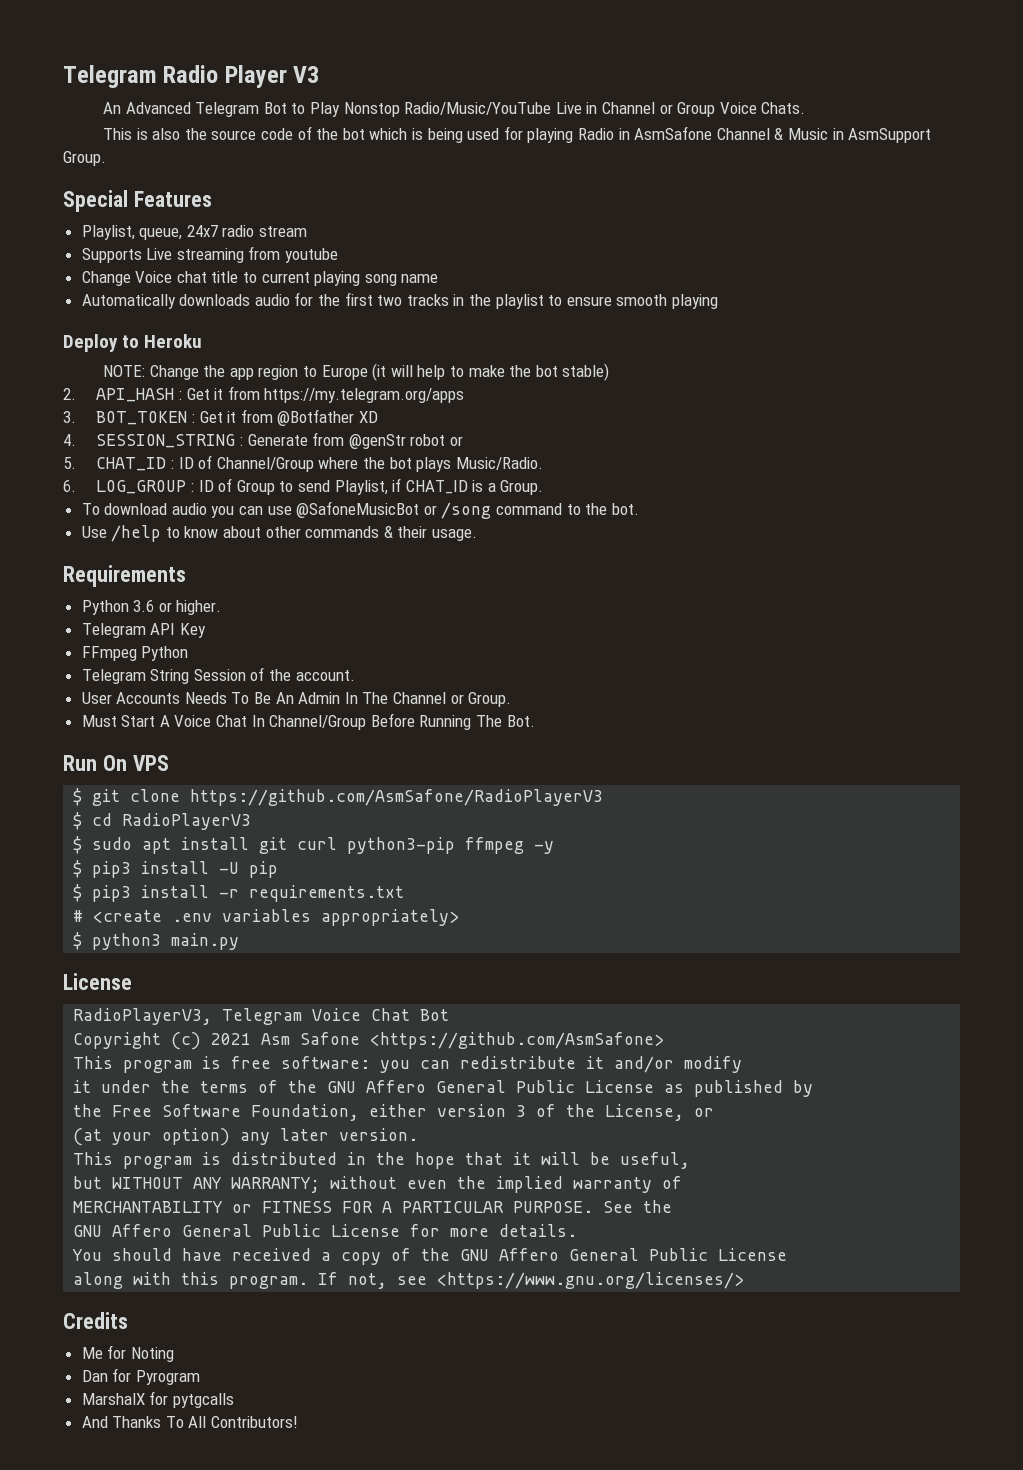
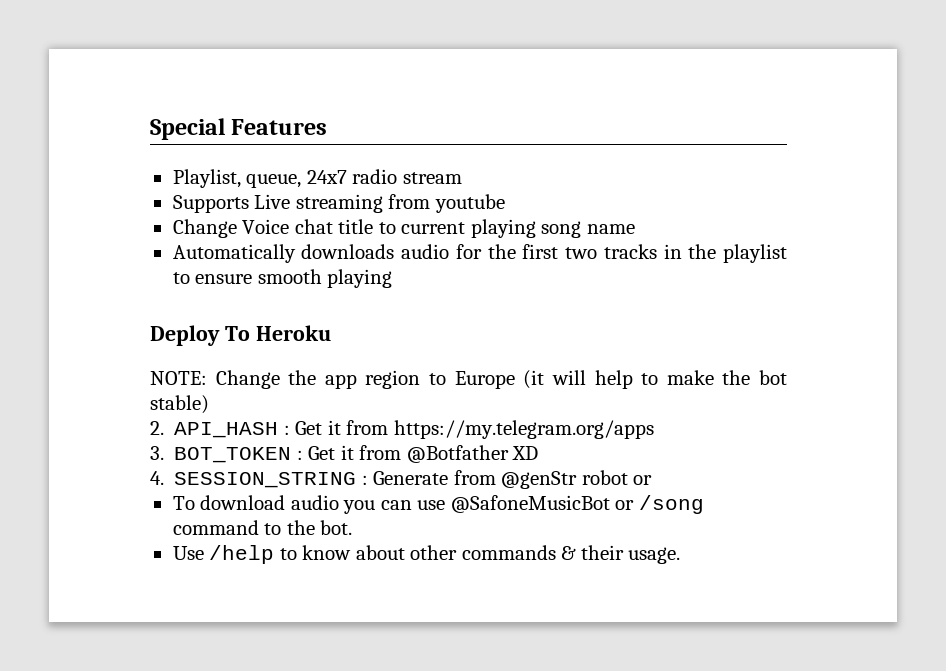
[63,65,320,88] [103,102,806,117] [103,126,932,143] [63,151,106,166] Telegram Radio Player V3 // An Advanced Telegram Bot to Play Nonstop Radio/Music/YouTube Live in Channel or Group Voice Chats. // This is also the source code of the bot which is being used for playing Radio in AsmSafone Channel & Music in AsmSupport Group. // -> (150, 129) none
[122,335,140,348] to -> [224,326,250,341] To
[63,455,543,472] [63,478,544,495] // 5. CHAT_ID : ID of Channel/Group where the bot plays Music/Radio. // 6. LOG_GROUP : ID of Group to send Playlist, if CHAT_ID is a Group. -> (653, 480) none
[63,565,186,587] [81,600,222,615] [81,623,206,638] [81,646,189,661] [81,667,355,684] [81,692,512,707] [81,713,535,730] [63,755,169,771] [73,788,604,806] [73,812,252,830] [73,836,555,854] [73,860,279,878] [73,884,405,902] [73,909,460,926] [73,932,240,950] [63,973,132,990] [73,1008,450,1025] [73,1032,665,1050] [73,1056,743,1073] [73,1080,814,1097] [73,1104,715,1121] [73,1128,419,1146] [73,1152,691,1169] [73,1176,683,1193] [73,1200,673,1213] [73,1224,578,1237] [72,1248,788,1265] [73,1272,745,1289] [63,1312,128,1329] [81,1345,174,1362] [81,1368,200,1385] [81,1391,234,1408] [81,1416,299,1428] // Requirements // Python 3.6 or higher. // Telegram API Key // FFmpeg Python // Telegram String Session of the account. // User Accounts Needs To Be An Admin In The Channel or Group. // Must Start A Voice Chat In Channel/Group Before Running The Bot. // Run On VPS // $ git clone https://github.com/AsmSafone/RadioPlayerV3 // $ cd RadioPlayerV3 // $ sudo apt install git curl python3-pip ffmpeg -y // $ pip3 install -U pip // $ pip3 install -r requirements.txt // # <create .env variables appropriately> // $ python3 main.py // License // RadioPlayerV3, Telegram Voice Chat Bot // Copyright (c) 2021 Asm Safone <https://github.com/AsmSafone> // This program is free software: you can redistribute it and/or modify // it under the terms of the GNU Affero General Public License as published by // the Free Software Foundation, either version 3 of the License, or // (at your option) any later version. // This program is distributed in the hope that it will be useful, // but WITHOUT ANY WARRANTY; without even the implied warranty of // MERCHANTABILITY or FITNESS FOR A PARTICULAR PURPOSE. See the // GNU Affero General Public License for more details. // You should have received a copy of the GNU Affero General Public License // along with this program. If not, see <https://www.gnu.org/licenses/> // Credits // Me for Noting // Dan for Pyrogram // MarshalX for pytgcalls // And Thanks To All Contributors! -> (681, 555) none

